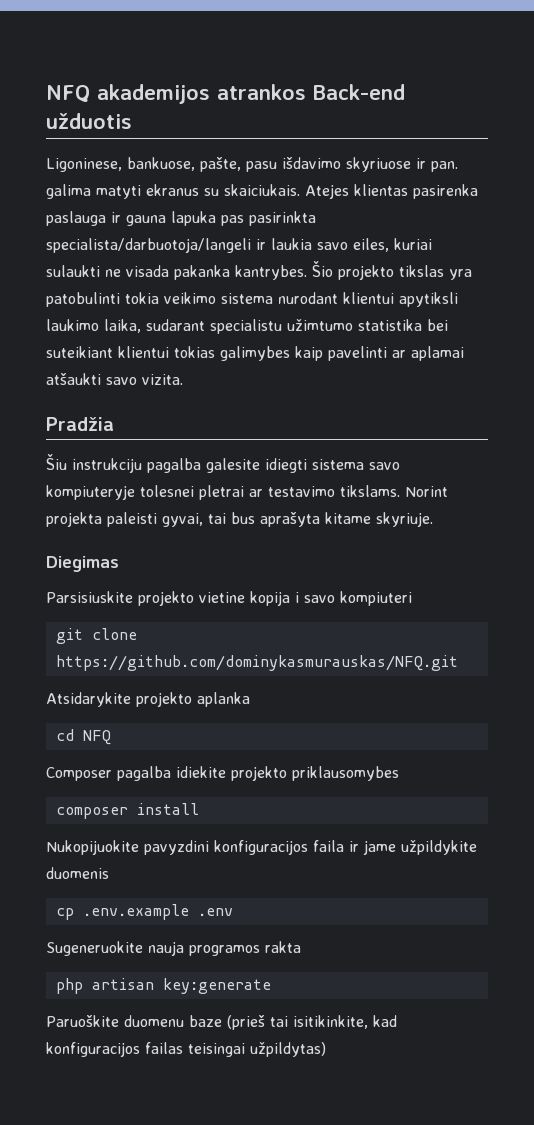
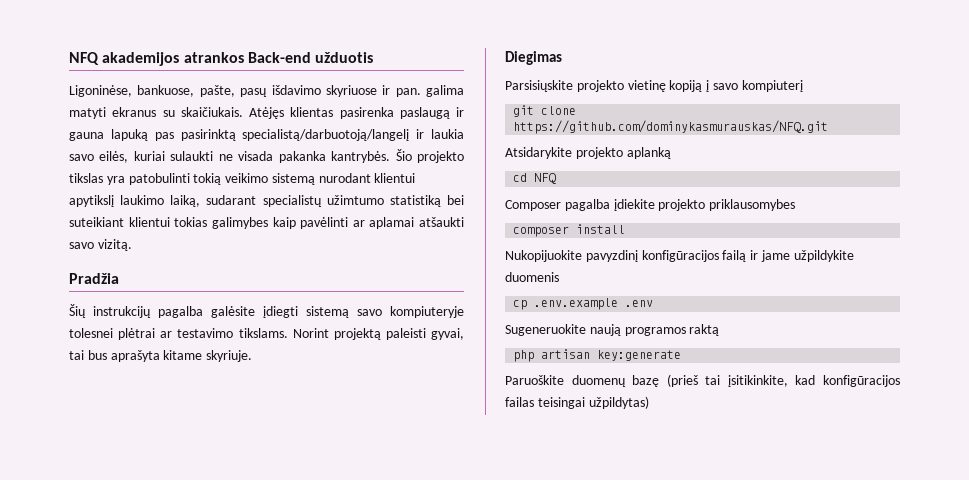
[46,158,122,172] Ligoninese, -> [69,85,132,97] Ligoninėse,
[246,161,277,172] pasu -> [240,88,268,97] pasų
[224,184,349,199] skaiciukais. Atejes -> [180,107,284,119] skaičiukais. Atėjęs
[46,211,106,226] paslauga -> [399,107,450,119] paslaugą
[171,211,316,226] [46,238,251,253] lapuka pas pasirinkta specialista/darbuotoja/langeli -> [110,129,410,141] lapuką pas pasirinktą specialistą/darbuotoją/langelį
[353,238,389,252] eiles, -> [99,151,129,163] eilės,
[235,265,307,280] kantrybes. -> [331,151,391,163] kantrybės.
[125,292,458,307] [46,319,422,334] tokia veikimo sistema nurodant klientui apytiksli laukimo laika, sudarant specialistu užimtumo statistika -> [193,173,416,185] [69,195,441,207] tokią veikimo sistemą nurodant klientui apytikslį laukimo laiką, sudarant specialistų užimtumo statistiką
[328,346,387,361] pavelinti -> [300,217,349,229] pavėlinti
[142,374,183,385] vizita. -> [97,239,132,251] vizitą.
[46,454,364,473] Šiu instrukciju pagalba galesite idiegti sistema -> [69,304,349,318] Šių instrukcijų pagalba galėsite įdiegti sistemą
[199,485,244,500] pletrai -> [118,328,156,340] plėtrai
[46,512,102,527] projekta -> [333,328,381,340] projektą
[46,591,412,606] Parsisiuskite projekto vietine kopija i savo kompiuteri -> [505,80,803,92] Parsisiųskite projekto vietinę kopiją į savo kompiuterį
[197,692,250,707] aplanka -> [626,147,671,159] aplanką
[176,766,226,778] idiekite -> [613,199,655,211] įdiekite
[144,840,344,855] pavyzdini konfiguracijos faila -> [585,250,747,262] pavyzdinį konfigūracijos failą
[148,941,301,956] nauja programos rakta -> [589,324,720,336] naują programos raktą
[124,1014,397,1030] [46,1042,140,1057] duomenu baze (prieš tai isitikinkite, kad konfiguracijos -> [571,374,900,387] duomenų bazę (prieš tai įsitikinkite, kad konfigūracijos

